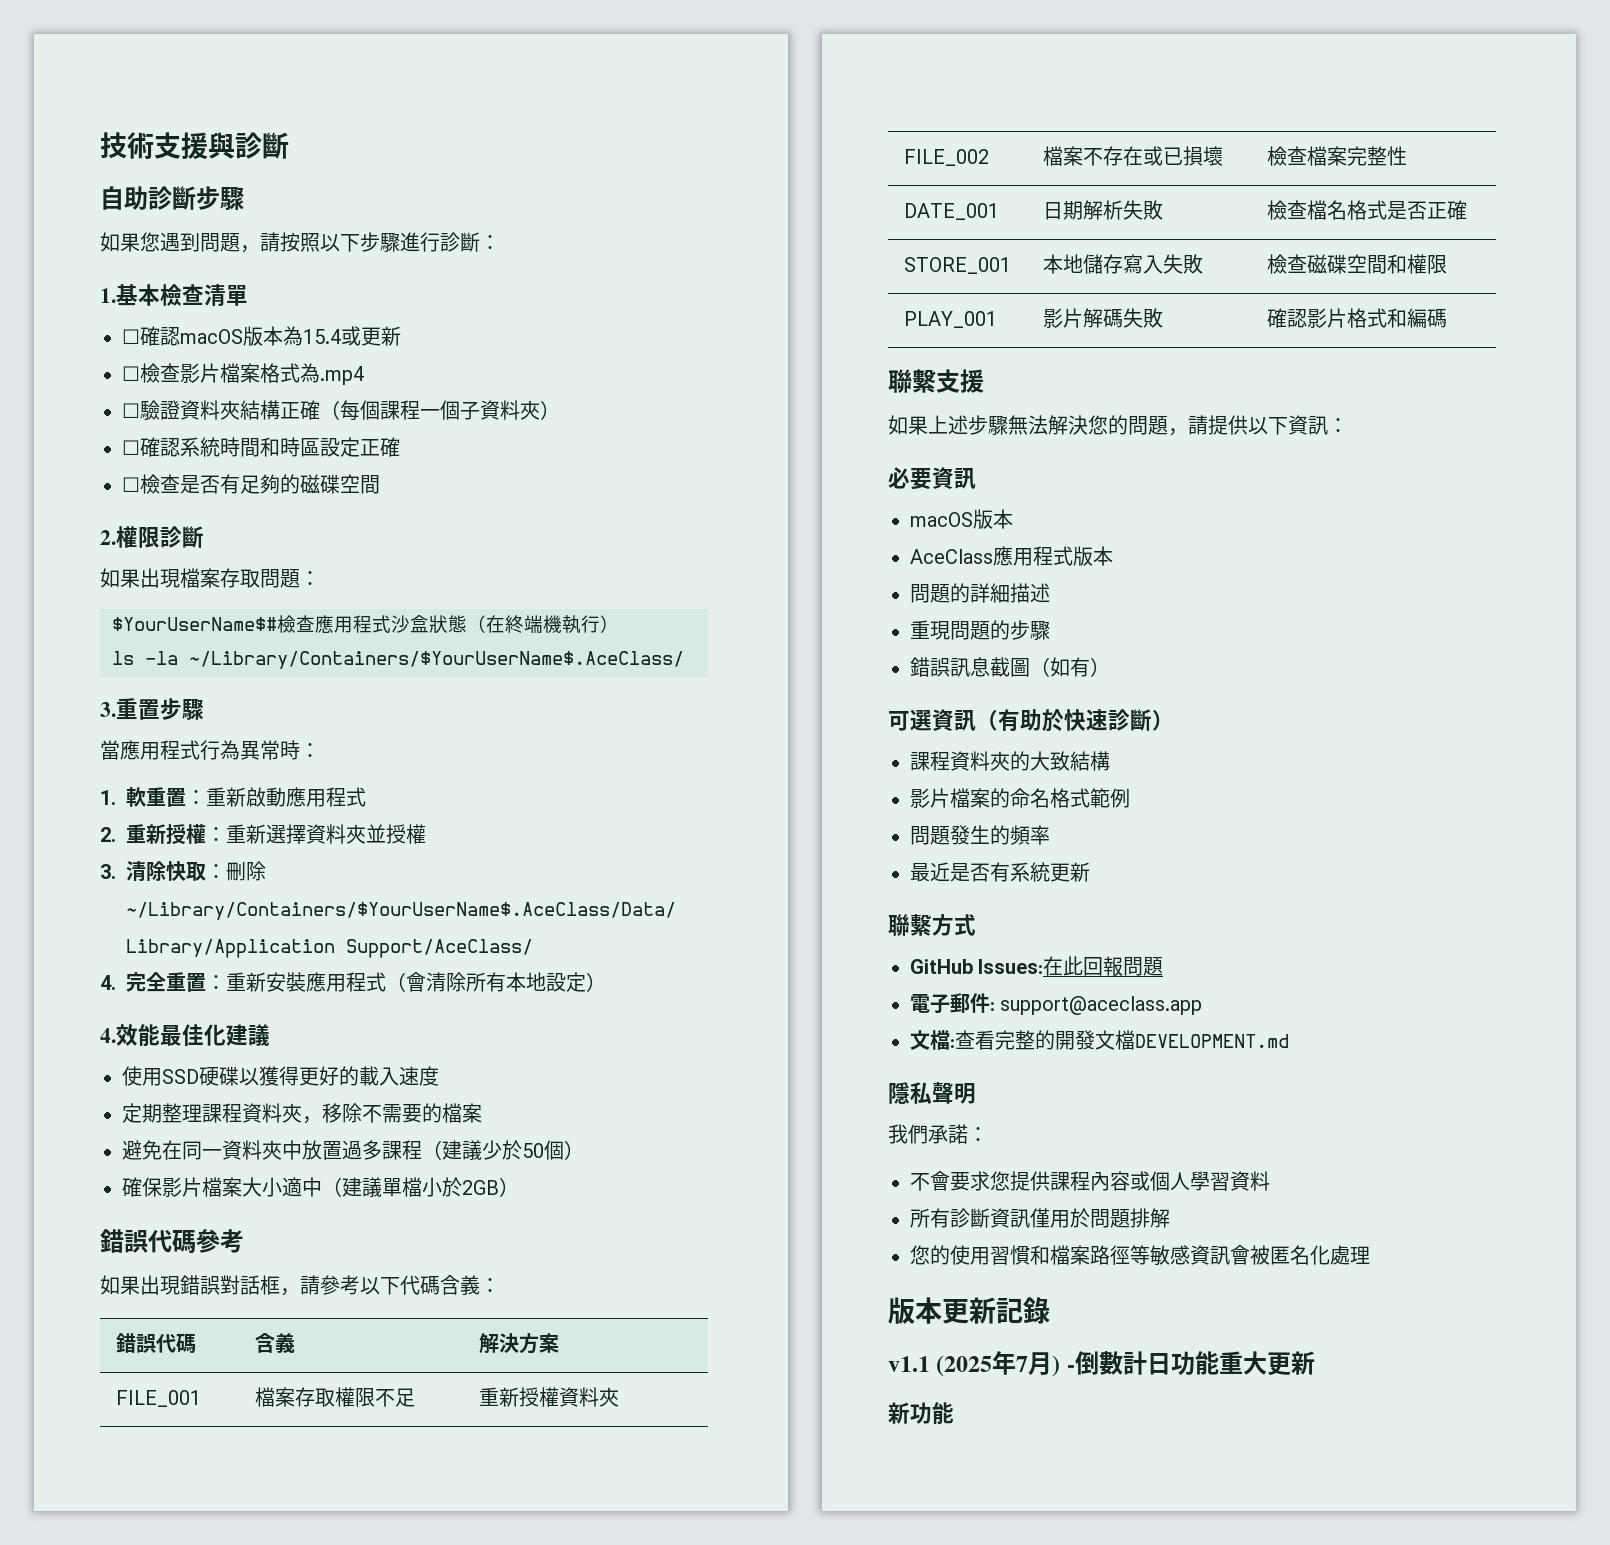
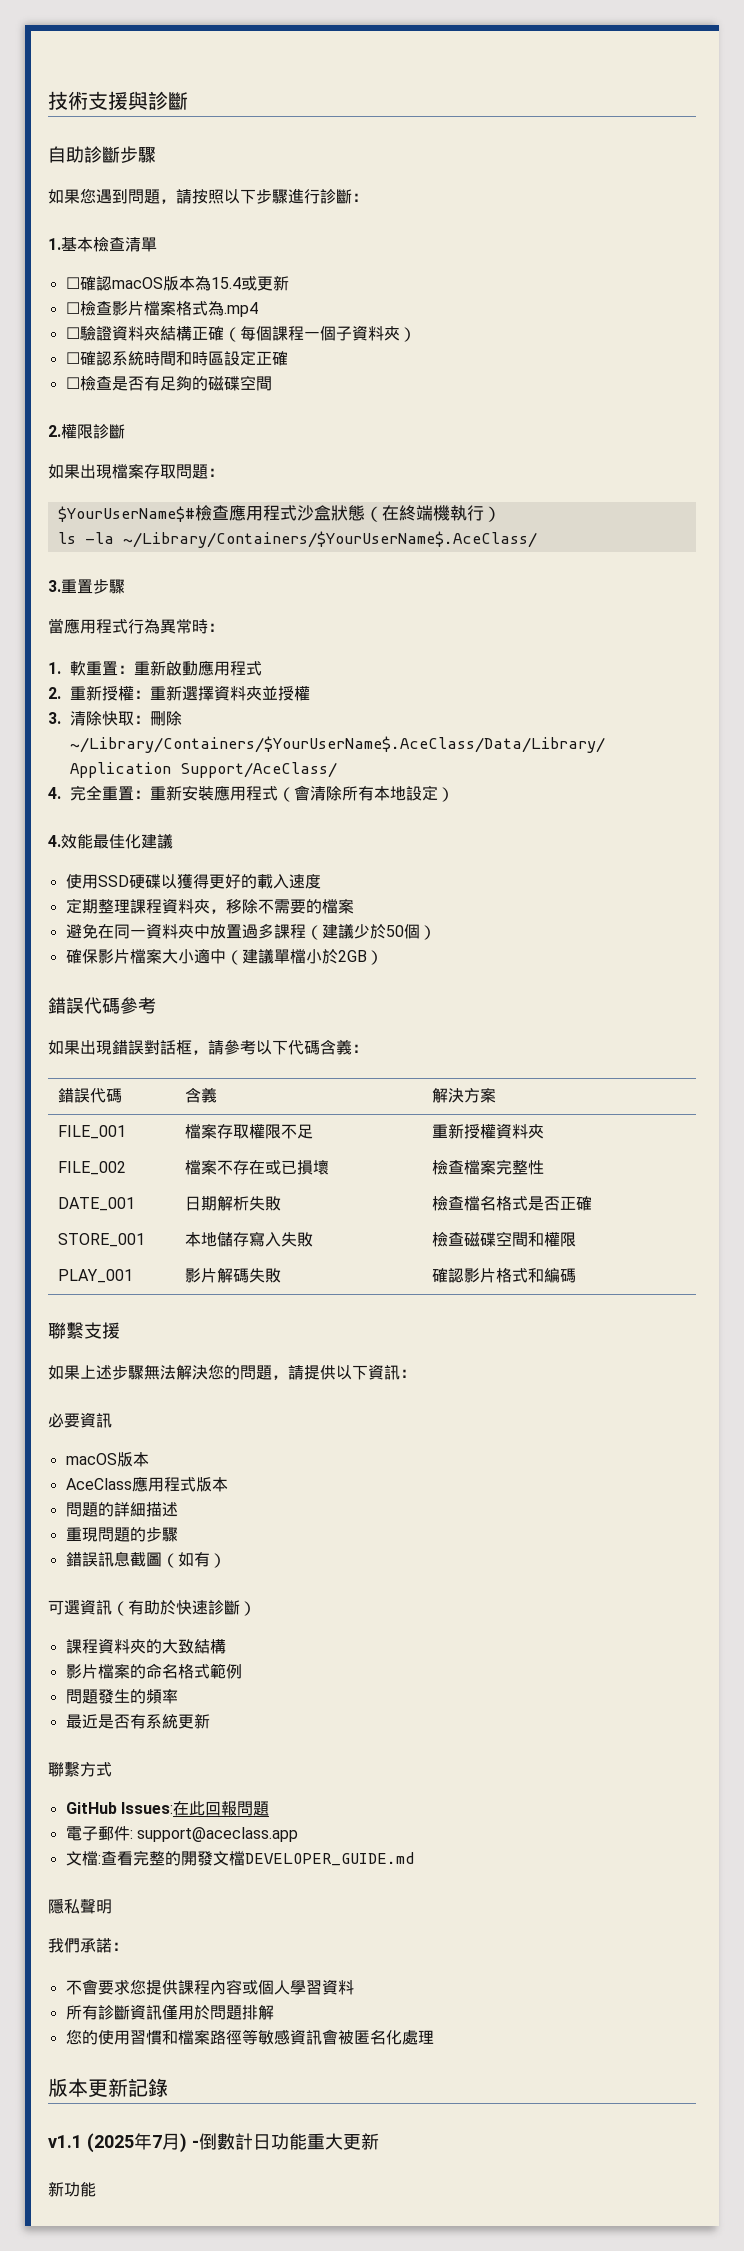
[1135,1034,1289,1048] DEVELOPMENT.md -> [244,1852,414,1866] DEVELOPER_GUIDE.md

